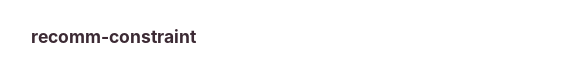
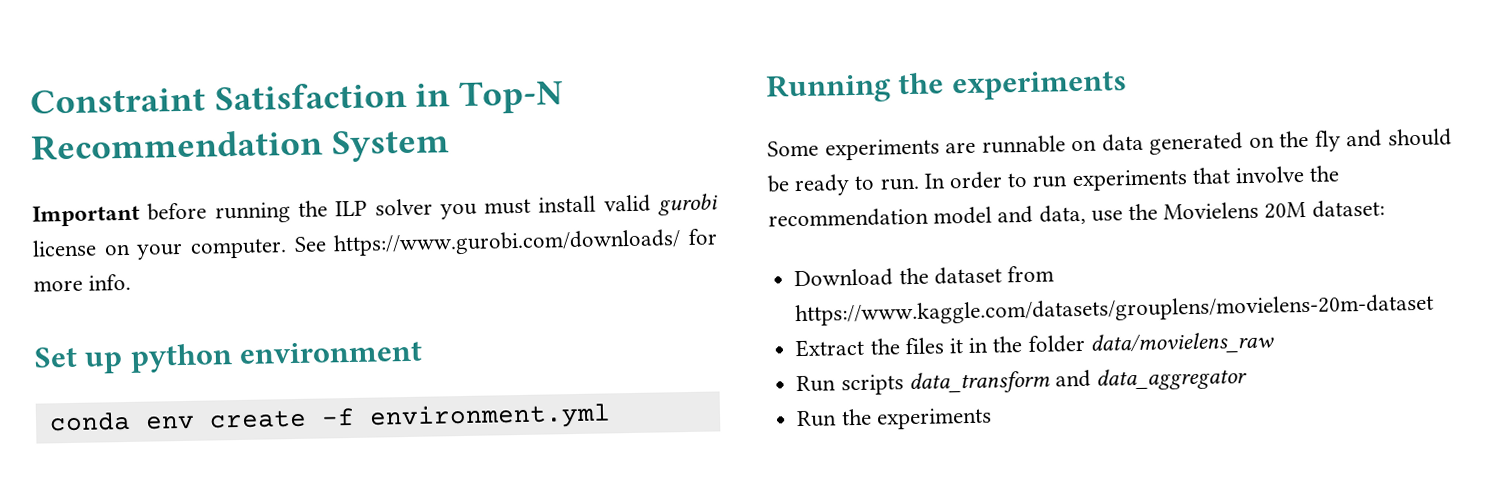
[31,29,197,43] recomm-constraint -> [30,80,565,115] [30,129,450,163] [32,193,718,227] [32,228,717,260] [33,273,132,292] [34,340,424,374] [48,402,611,432] [765,70,1127,104] [767,128,1452,161] [767,165,1340,197] [768,199,1385,228] [794,265,1054,288] [795,293,1435,327] [795,331,1274,358] [796,367,1248,396] [796,407,992,430] Constraint Satisfaction in Top-N Recommendation System // Important before running the ILP solver you must install valid gurobi license on your computer. See https://www.gurobi.com/downloads/ for more info. // Set up python environment // conda env create -f environment.yml // Running the experiments // Some experiments are runnable on data generated on the fly and should be ready to run. In order to run experiments that involve the recommendation model and data, use the Movielens 20M dataset: // Download the dataset from https://www.kaggle.com/datasets/grouplens/movielens-20m-dataset // Extract the files it in the folder data/movielens_raw // Run scripts data_transform and data_aggregator // Run the experiments

